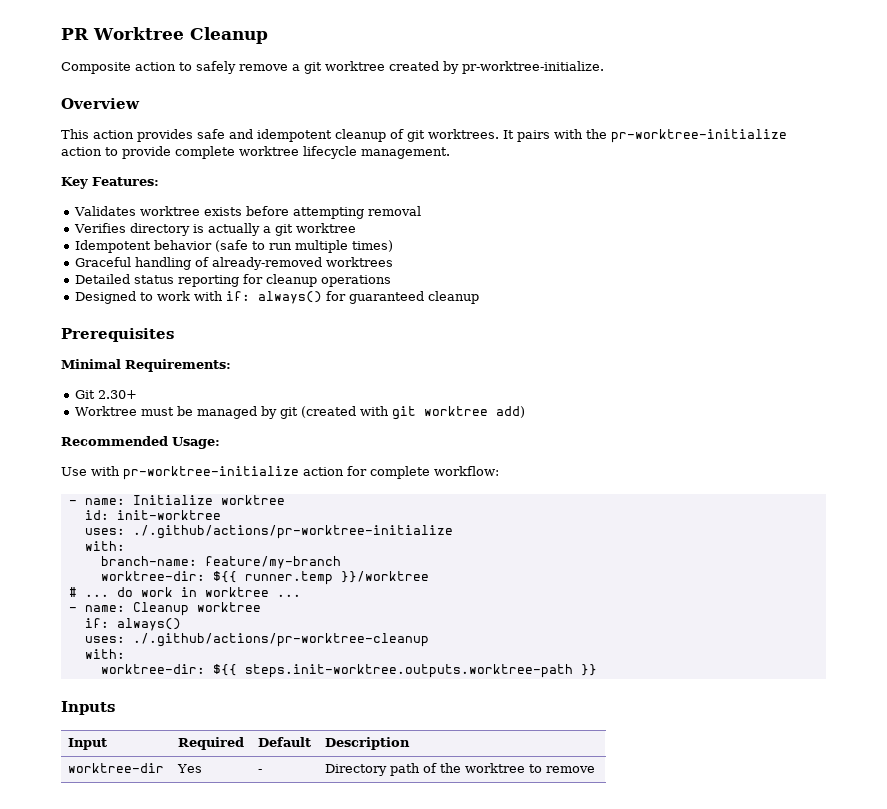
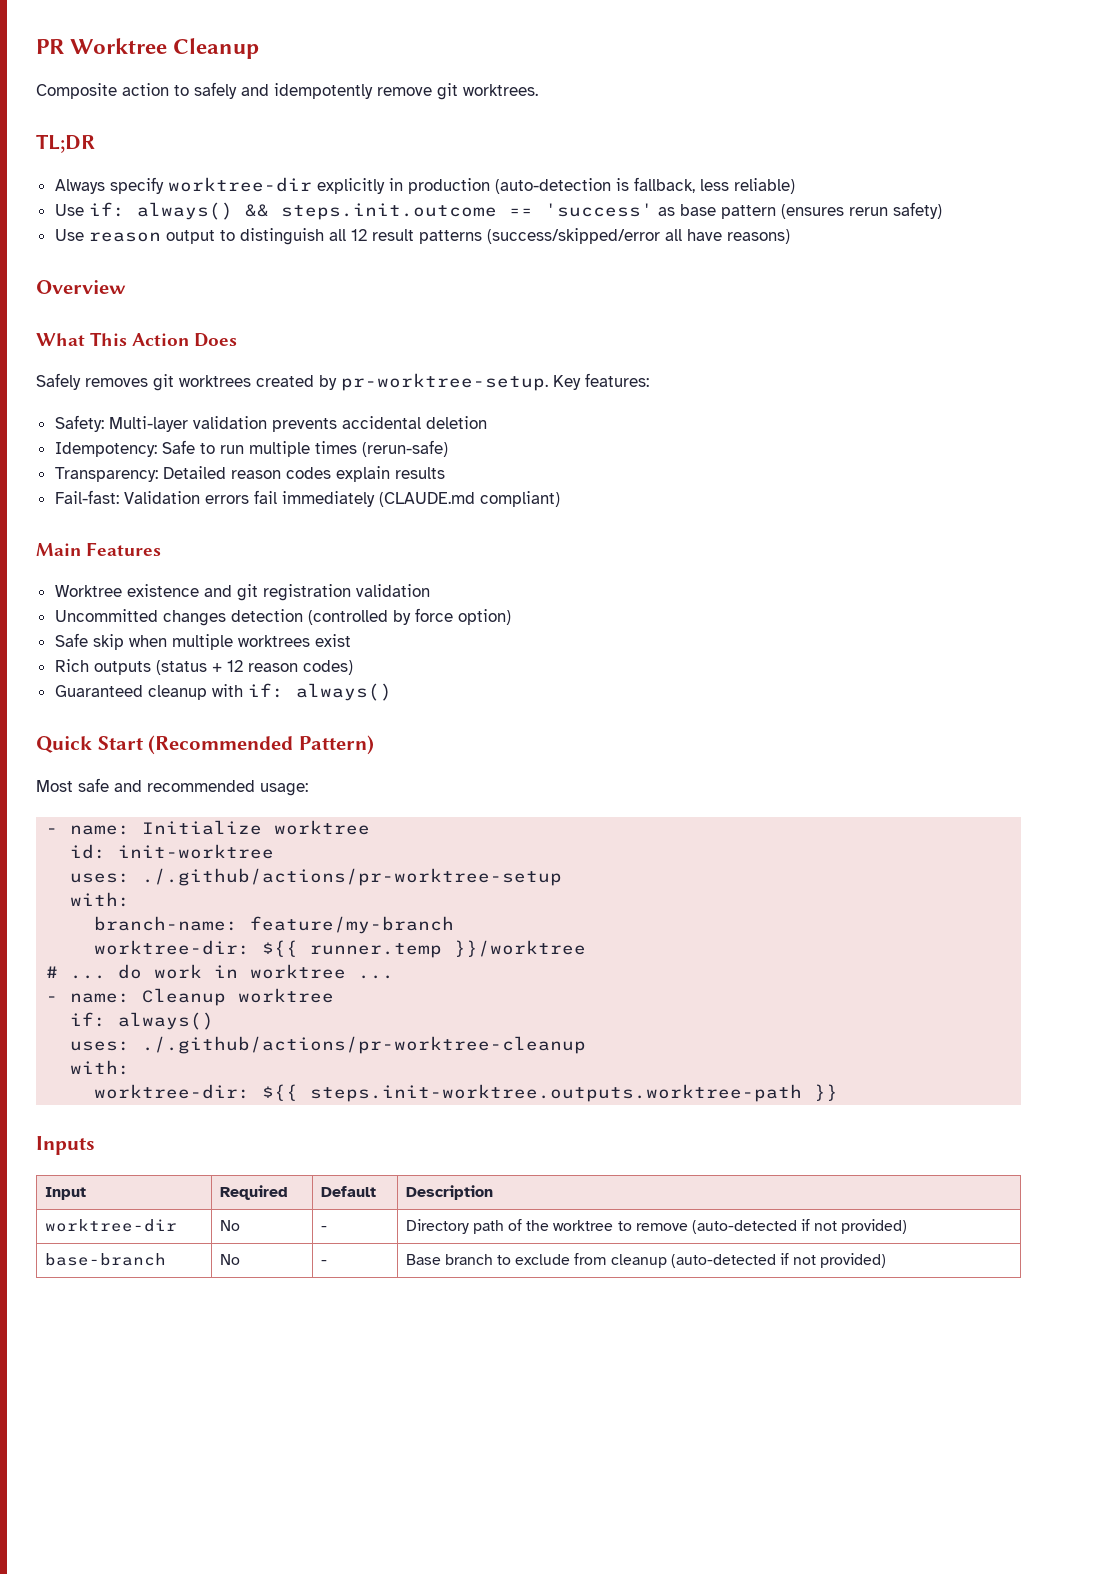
[239,61,604,74] [61,98,140,109] [61,129,787,143] [61,146,450,159] [61,177,159,189] [74,206,422,219] [74,223,357,236] [75,240,394,253] [75,257,394,270] [75,274,392,287] [75,291,480,304] [61,328,174,342] [61,359,231,372] [75,390,138,399] [75,406,526,420] [61,436,220,449] [61,466,499,480] remove a git worktree created by pr-worktree-initialize. // Overview // This action provides safe and idempotent cleanup of git worktrees. It pairs with the pr-worktree-initialize action to provide complete worktree lifecycle management. // Key Features: // Validates worktree exists before attempting removal // Verifies directory is actually a git worktree // Idempotent behavior (safe to run multiple times) // Graceful handling of already-removed worktrees // Detailed status reporting for cleanup operations // Designed to work with if: always() for guaranteed cleanup // Prerequisites // Minimal Requirements: // Git 2.30+ // Worktree must be managed by git (created with git worktree add) // Recommended Usage: // Use with pr-worktree-initialize action for complete workflow: -> [241,83,538,100] [36,134,95,153] [54,177,795,194] [54,202,942,220] [54,228,790,245] [36,280,126,294] [36,332,238,347] [36,373,649,391] [54,415,487,432] [54,440,448,457] [54,466,445,482] [54,490,560,507] [36,542,162,556] [54,584,430,601] [54,608,511,626] [54,633,351,650] [54,659,353,675] [54,683,392,701] [36,735,374,755] [36,778,308,796] and idempotently remove git worktrees. // TL;DR // Always specify worktree-dir explicitly in production (auto-detection is fallback, less reliable) // Use if: always() && steps.init.outcome == 'success' as base pattern (ensures rerun safety) // Use reason output to distinguish all 12 result patterns (success/skipped/error all have reasons) // Overview // What This Action Does // Safely removes git worktrees created by pr-worktree-setup. Key features: // Safety: Multi-layer validation prevents accidental deletion // Idempotency: Safe to run multiple times (rerun-safe) // Transparency: Detailed reason codes explain results // Fail-fast: Validation errors fail immediately (CLAUDE.md compliant) // Main Features // Worktree existence and git registration validation // Uncommitted changes detection (controlled by force option) // Safe skip when multiple worktrees exist // Rich outputs (status + 12 reason codes) // Guaranteed cleanup with if: always() // Quick Start (Recommended Pattern) // Most safe and recommended usage:
[132,525,453,539] ./.github/actions/pr-worktree-initialize -> [142,868,563,886] ./.github/actions/pr-worktree-setup
[176,764,202,773] Yes -> [219,1220,240,1231] No
(595, 769) none -> [691,1219,908,1234] [44,1253,166,1266] [219,1254,240,1265] [320,1260,327,1265] [405,1253,887,1268] (auto-detected if not provided) // base-branch | No | - | Base branch to exclude from cleanup (auto-detected if not provided)

